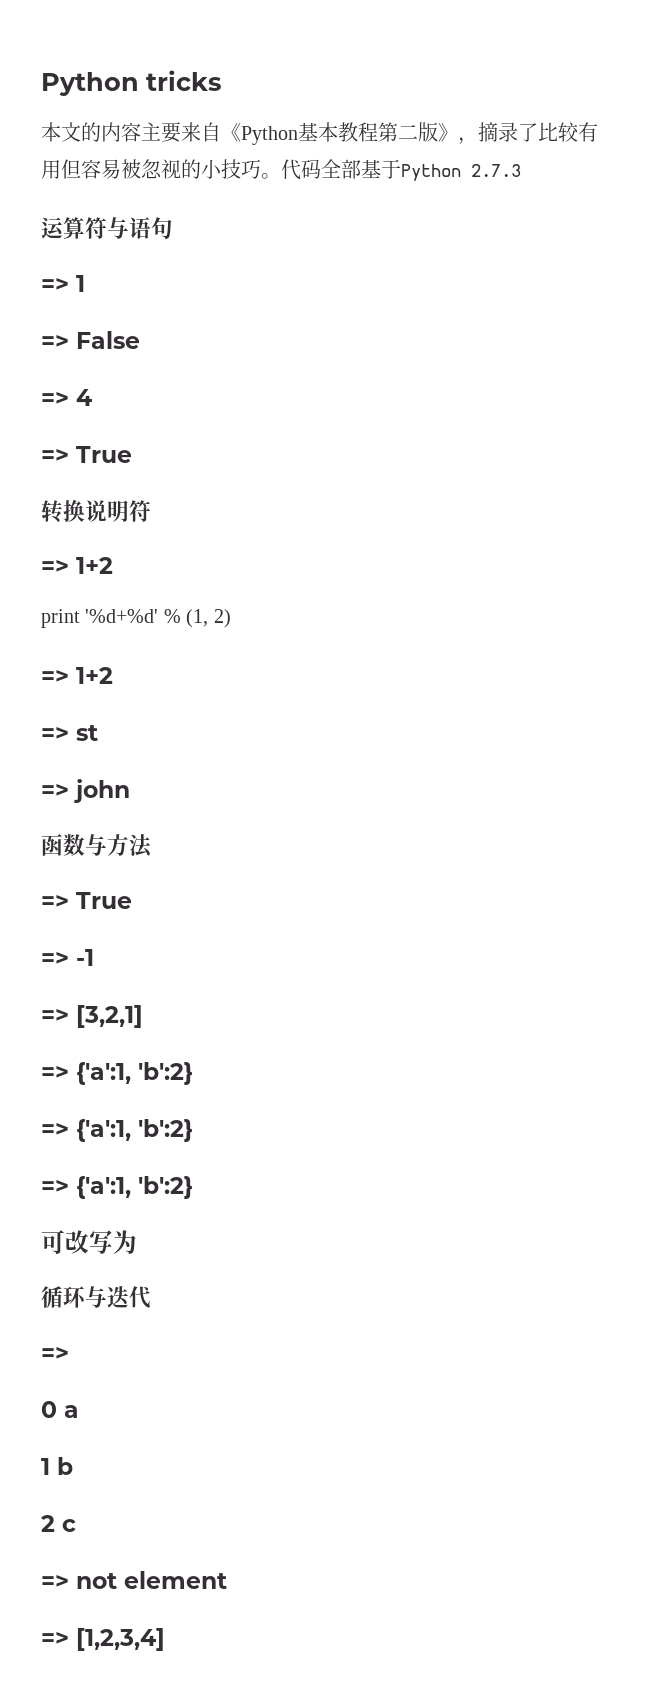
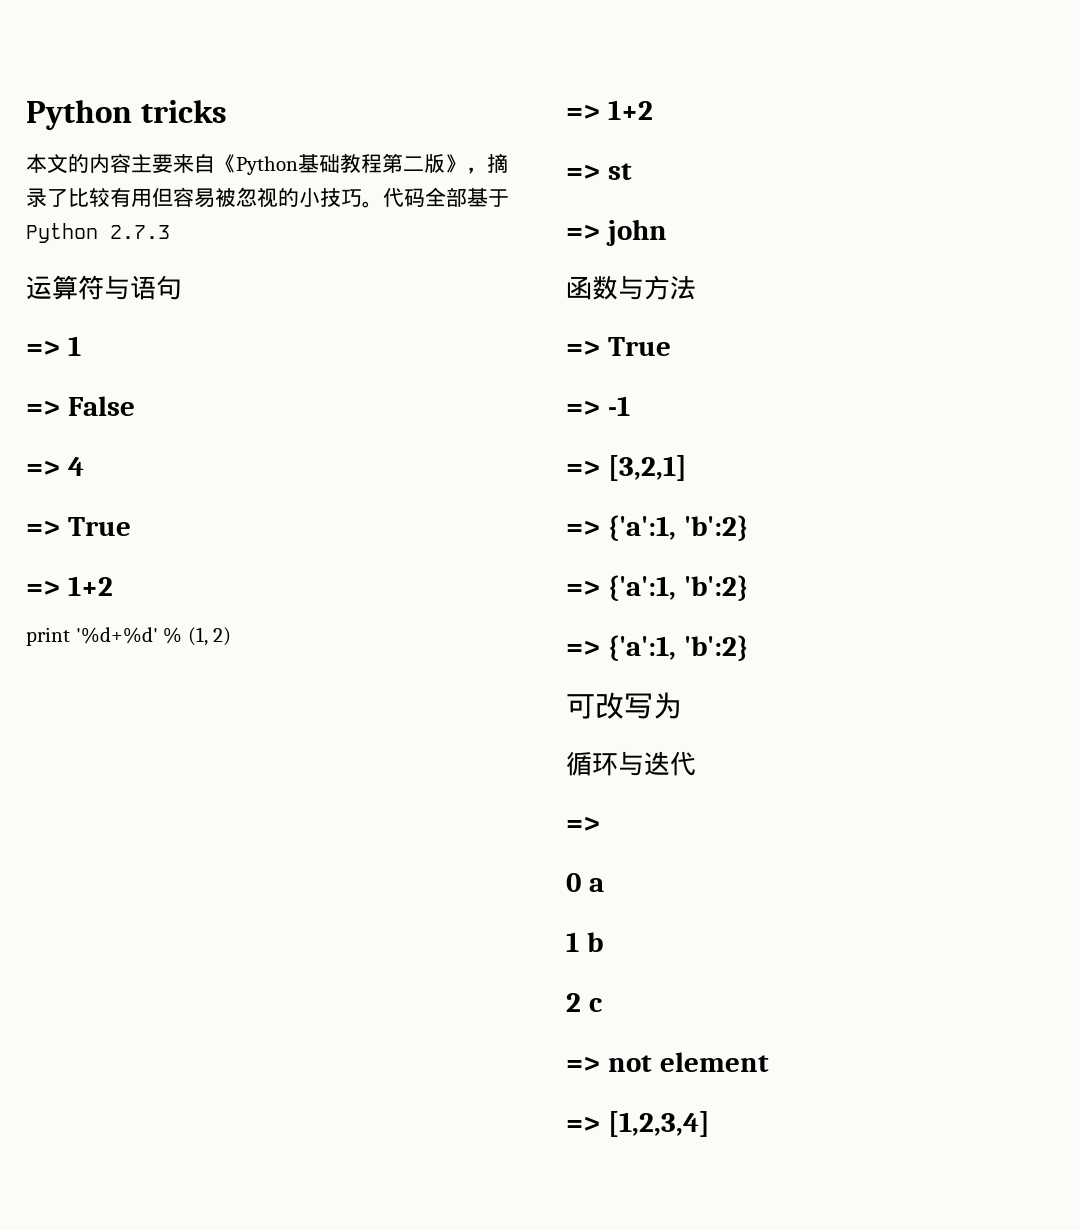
[318,122,338,142] 本 -> [319,154,340,173] 础
[41,499,151,523] // 转换说明符 -> (131, 526) none

